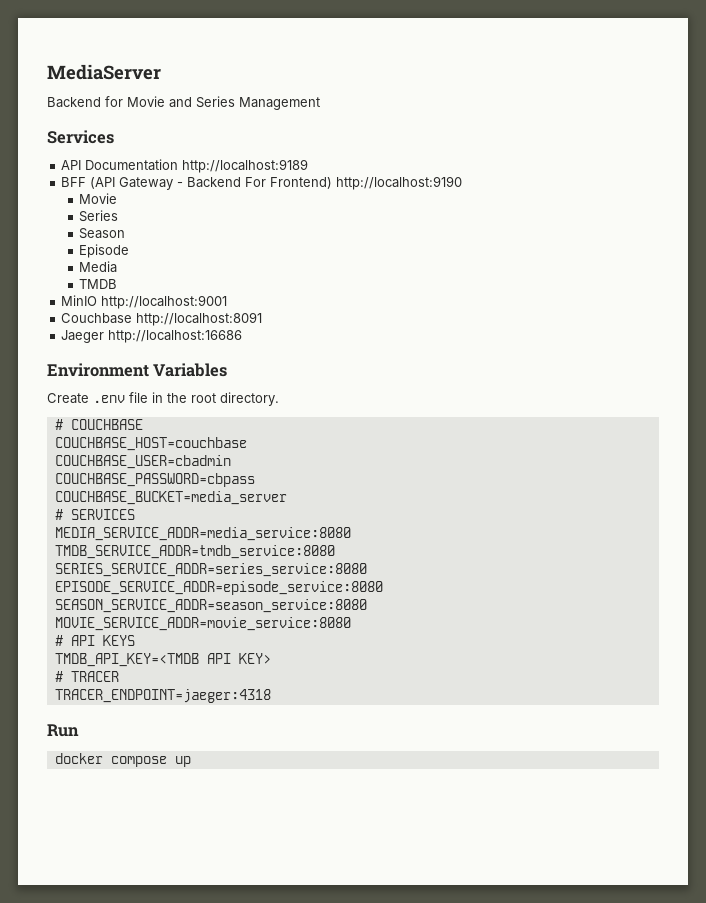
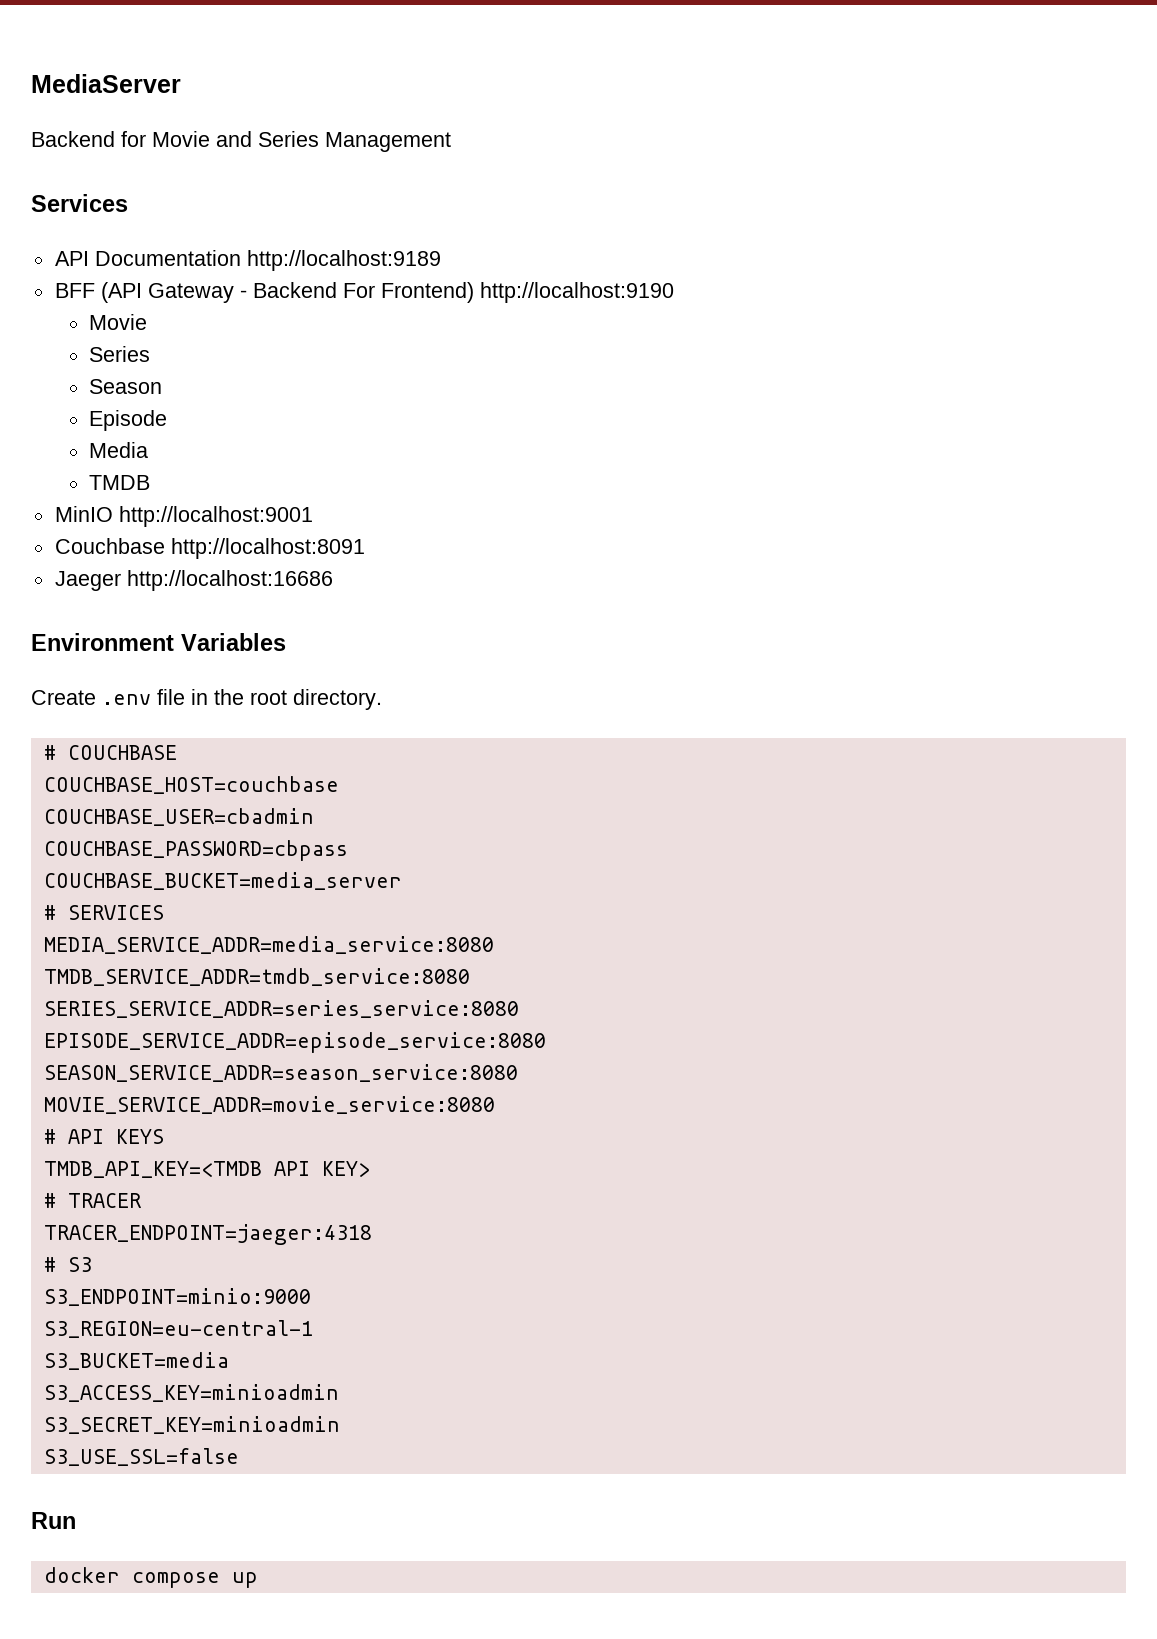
(271, 696) none -> [43,1257,92,1272] [43,1288,311,1306] [43,1320,313,1338] [43,1352,229,1370] [43,1384,339,1402] [43,1416,340,1434] [43,1448,239,1466] // # S3 // S3_ENDPOINT=minio:9000 // S3_REGION=eu-central-1 // S3_BUCKET=media // S3_ACCESS_KEY=minioadmin // S3_SECRET_KEY=minioadmin // S3_USE_SSL=false

